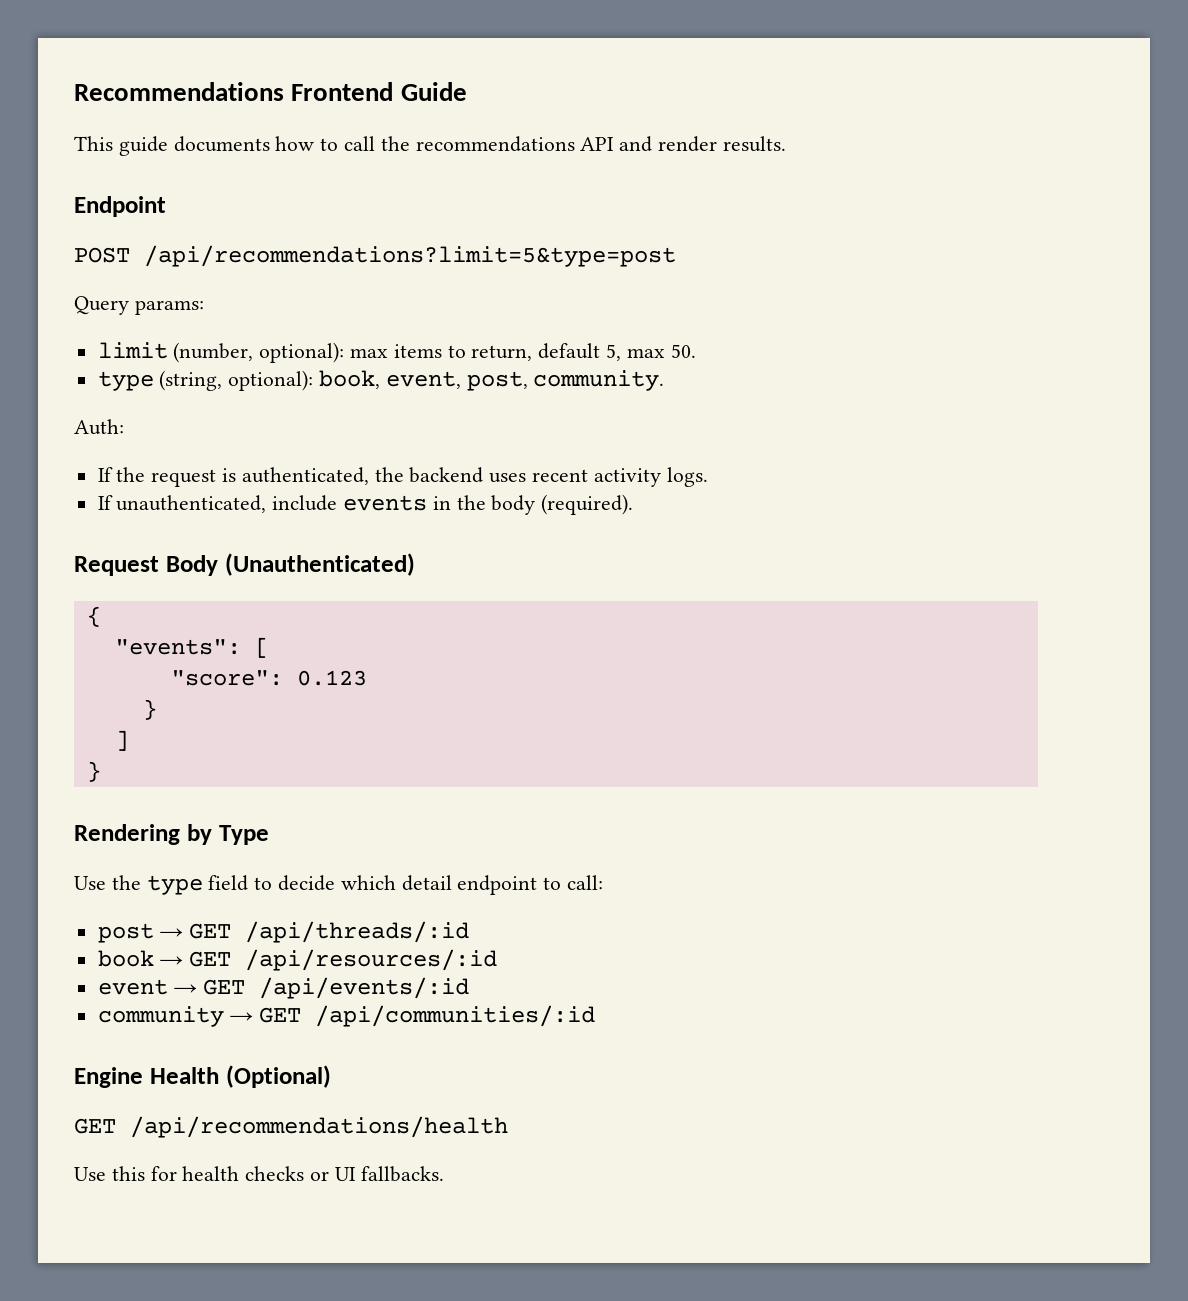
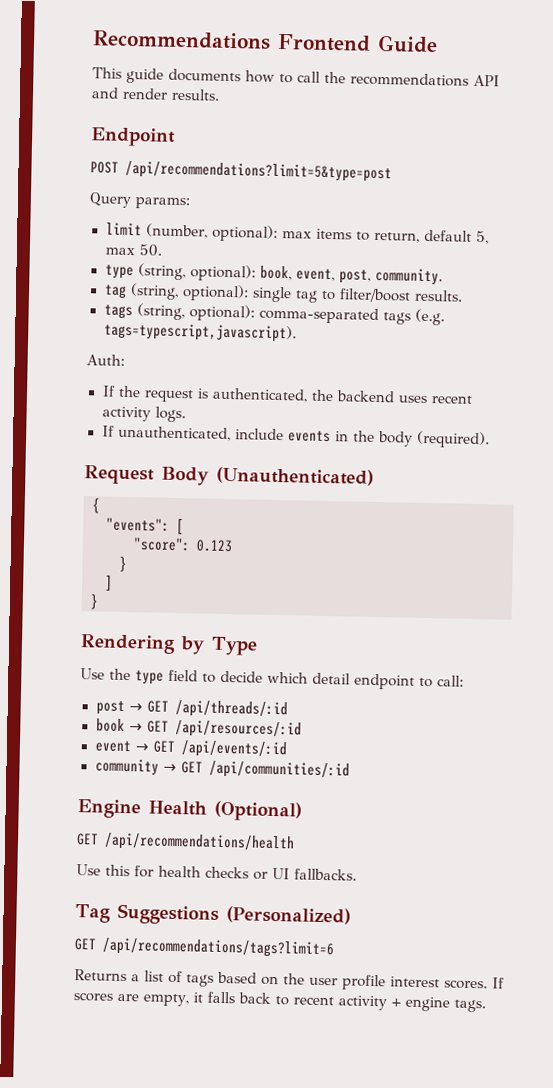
(665, 380) none -> [103,283,463,303] [103,303,445,326] [103,322,297,343] // tag (string, optional): single tag to filter/boost results. // tags (string, optional): comma-separated tags (e.g. tags=typescript,javascript).
(444, 1174) none -> [75,903,351,925] [74,937,335,959] [74,969,505,991] [73,991,486,1013] // Tag Suggestions (Personalized) // GET /api/recommendations/tags?limit=6 // Returns a list of tags based on the user profile interest scores. If scores are empty, it falls back to recent activity + engine tags.

